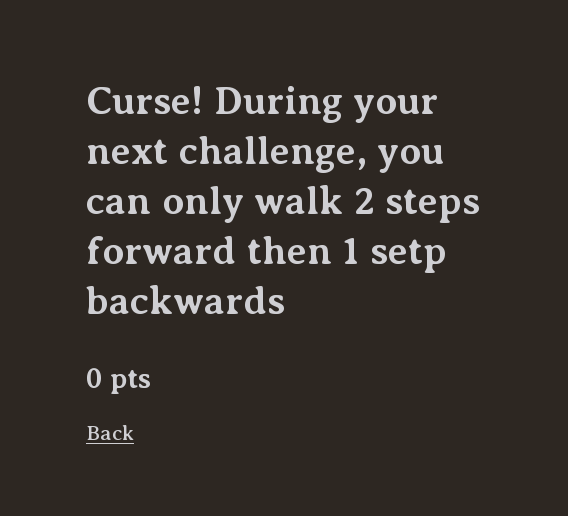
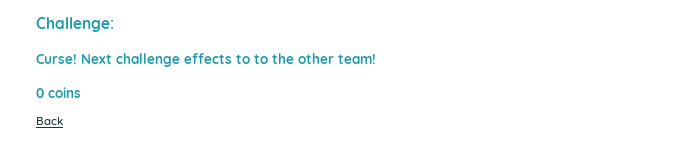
[86,86,439,123] [86,136,445,173] [86,185,481,223] [86,236,447,273] [86,285,285,314] Curse! During your next challenge, you can only walk 2 steps forward then 1 setp backwards -> [36,17,114,32] [36,53,376,67] Challenge: // Curse! Next challenge effects to to the other team!
[109,370,151,394] pts -> [48,87,81,98] coins

